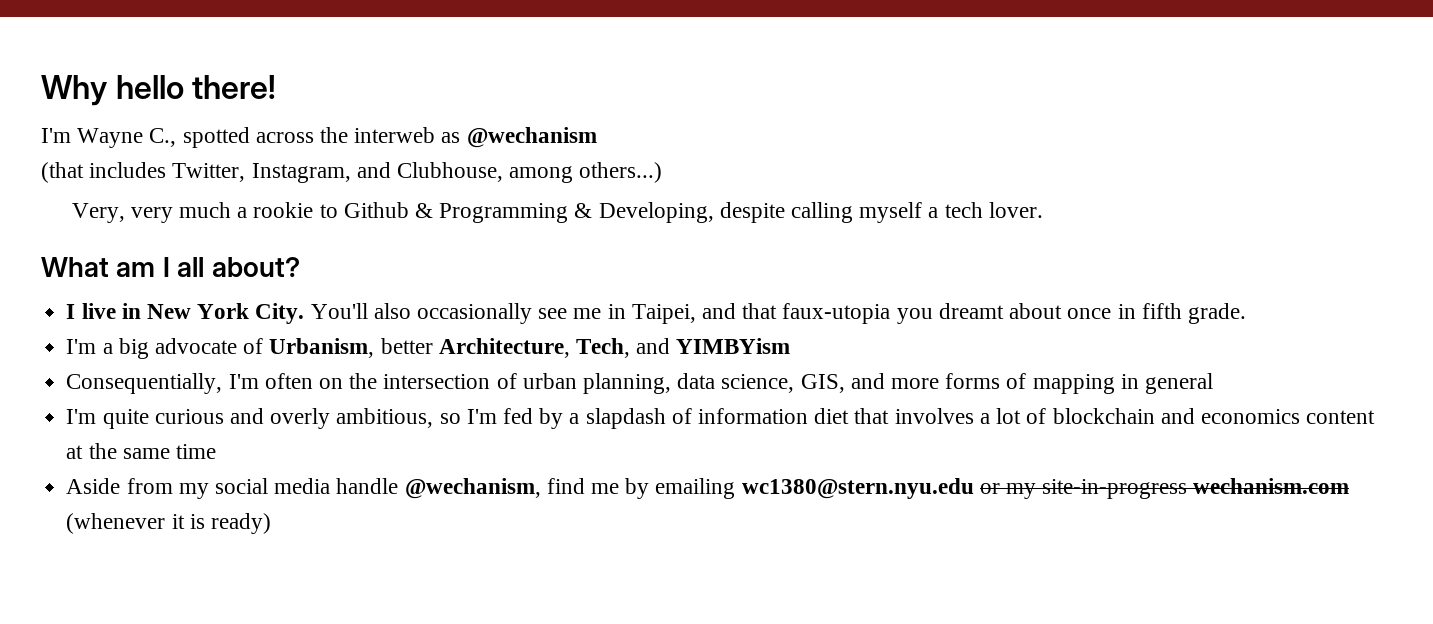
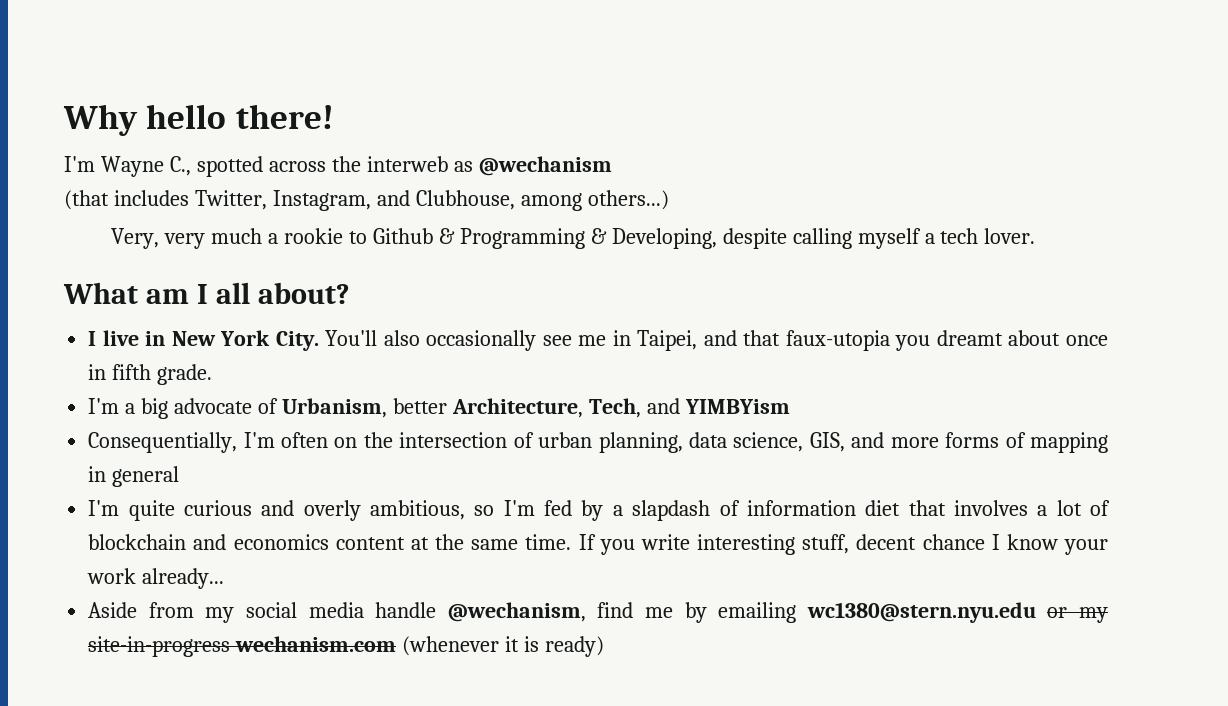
[175,444,216,459] time -> [525,534,1108,555] [87,568,225,589] time. If you write interesting stuff, decent chance I know your work already...

